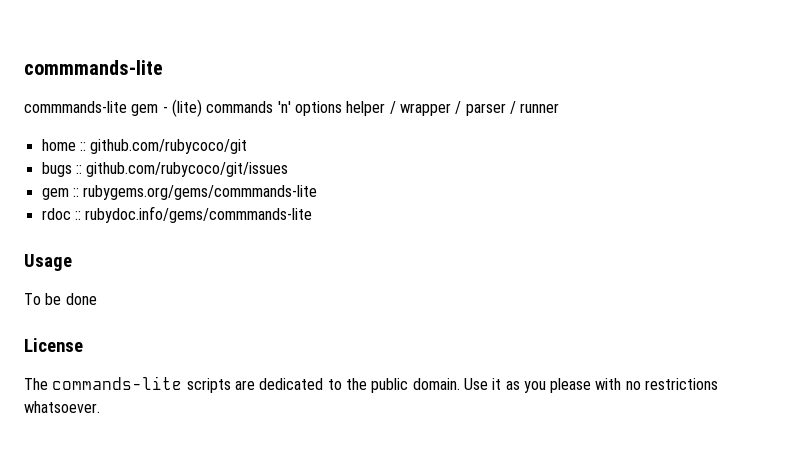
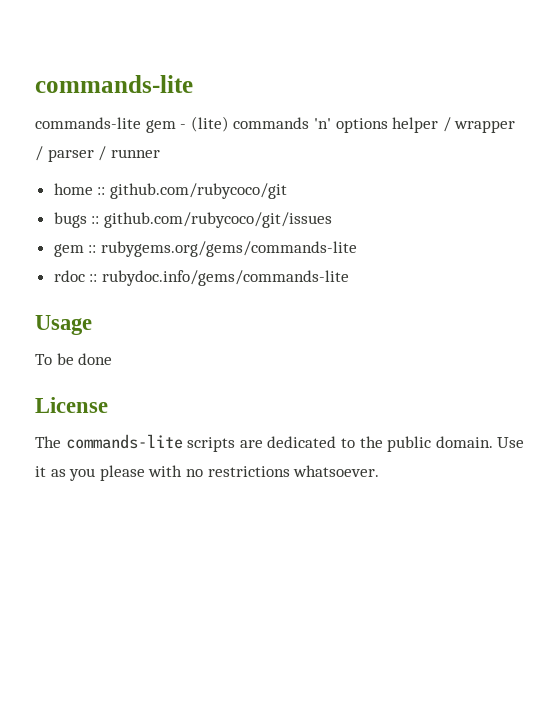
[24,60,163,75] [24,101,127,113] commmands-lite // commmands-lite -> [35,75,193,93] [35,117,141,129] commands-lite // commands-lite
[83,185,318,200] rubygems.org/gems/commmands-lite -> [100,241,357,257] rubygems.org/gems/commands-lite
[85,206,313,223] rubydoc.info/gems/commmands-lite -> [101,270,349,286] rubydoc.info/gems/commands-lite

